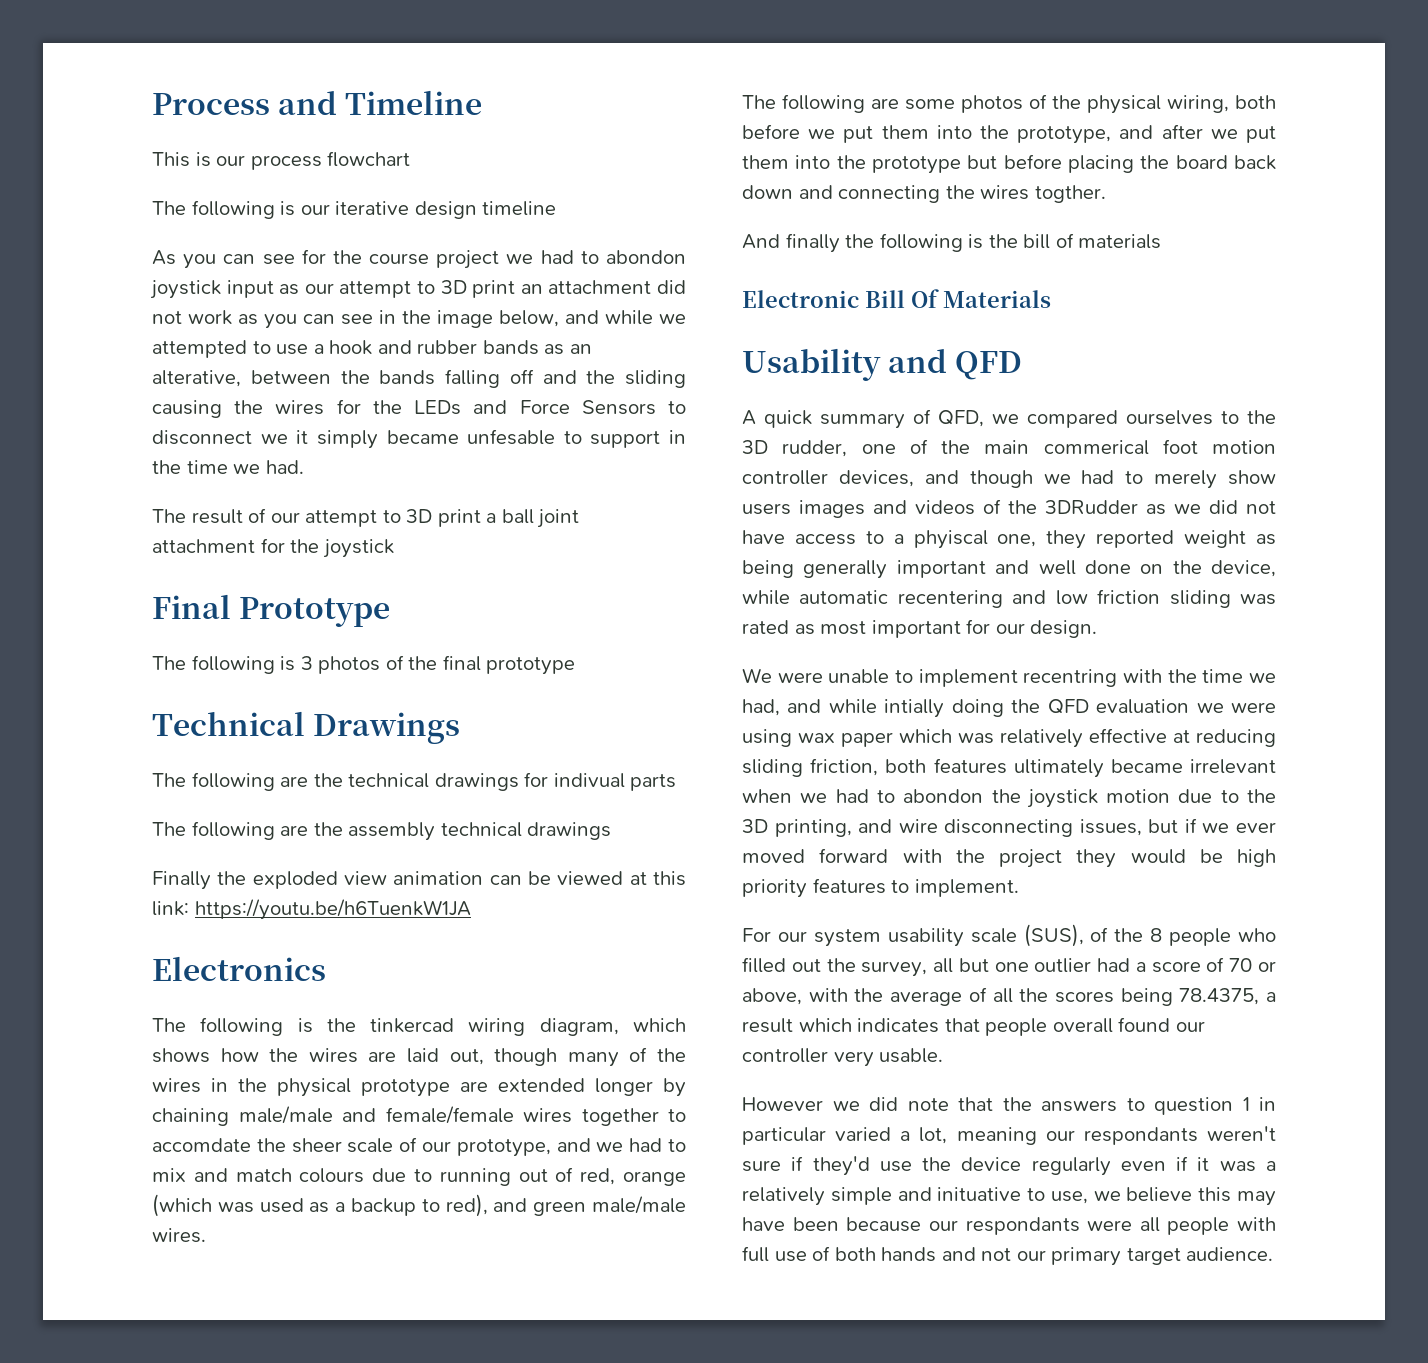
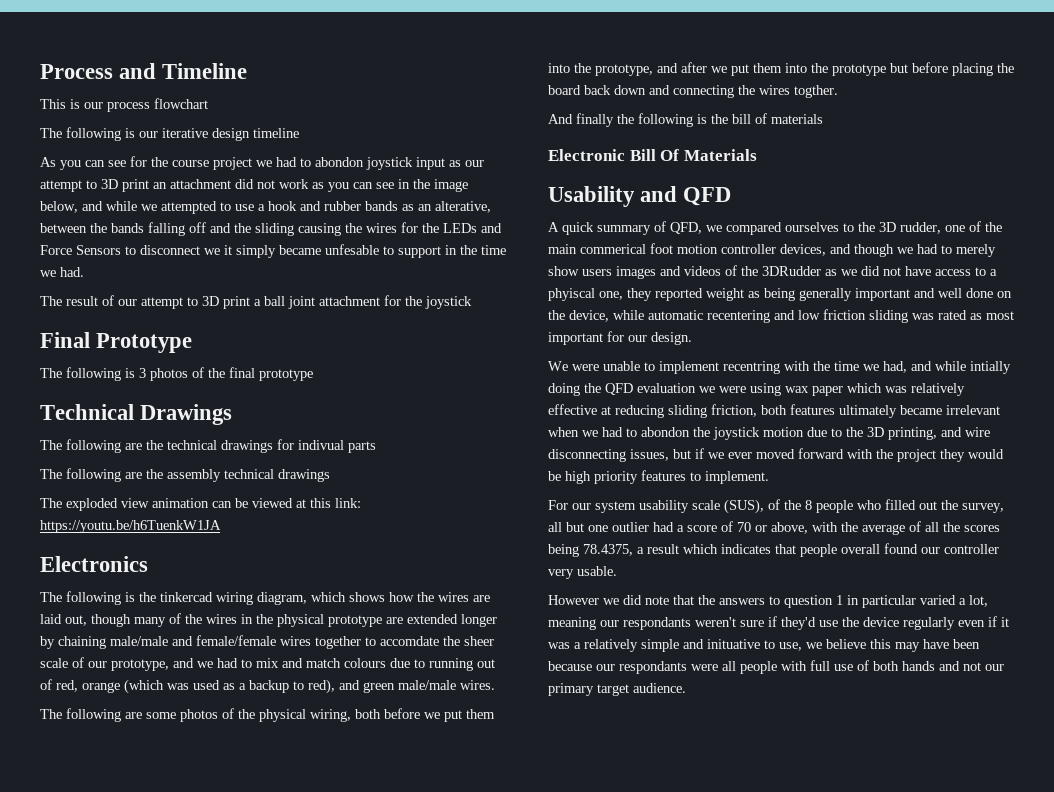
[152,871,247,890] Finally the -> [40,498,62,508] The

